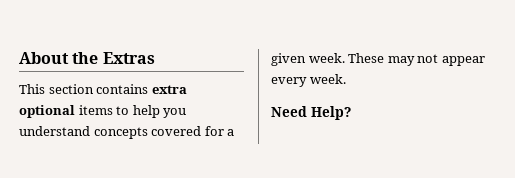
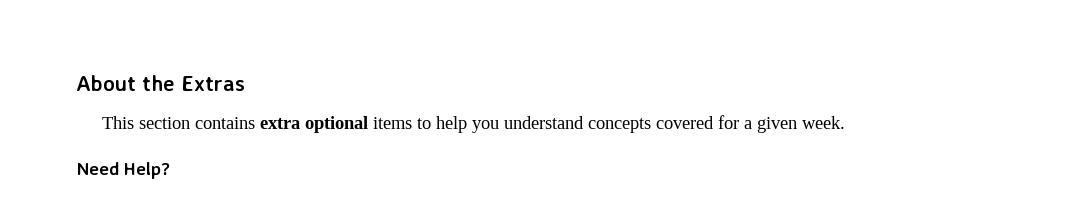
[348,53,485,66] [271,74,346,87] These may not appear every week. -> (846, 122) none

